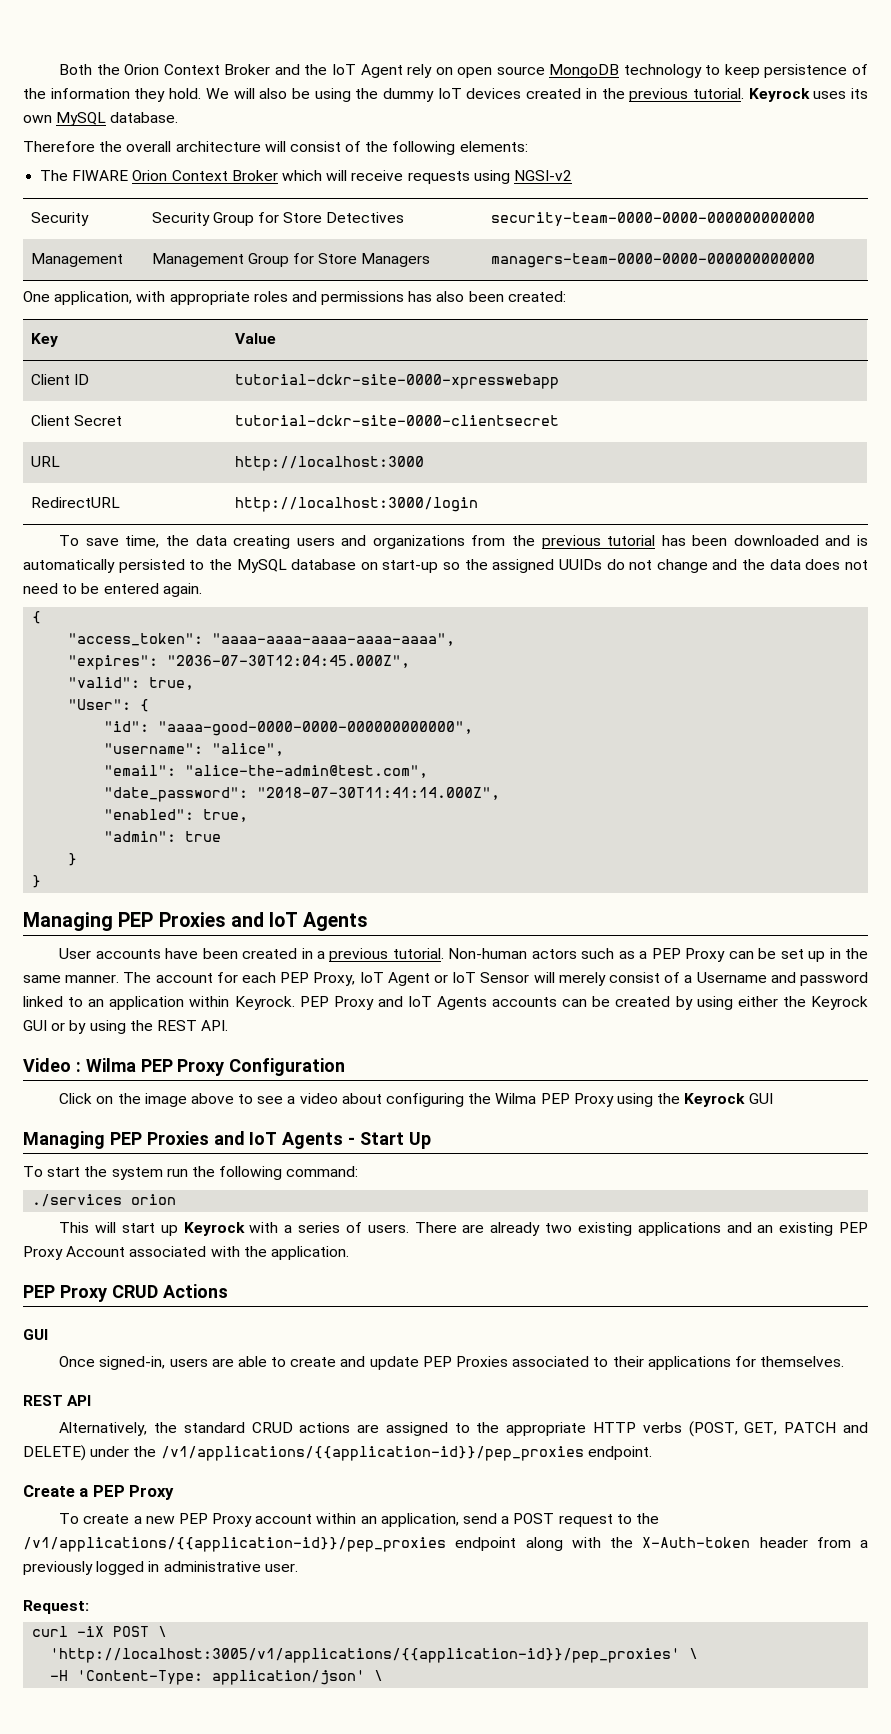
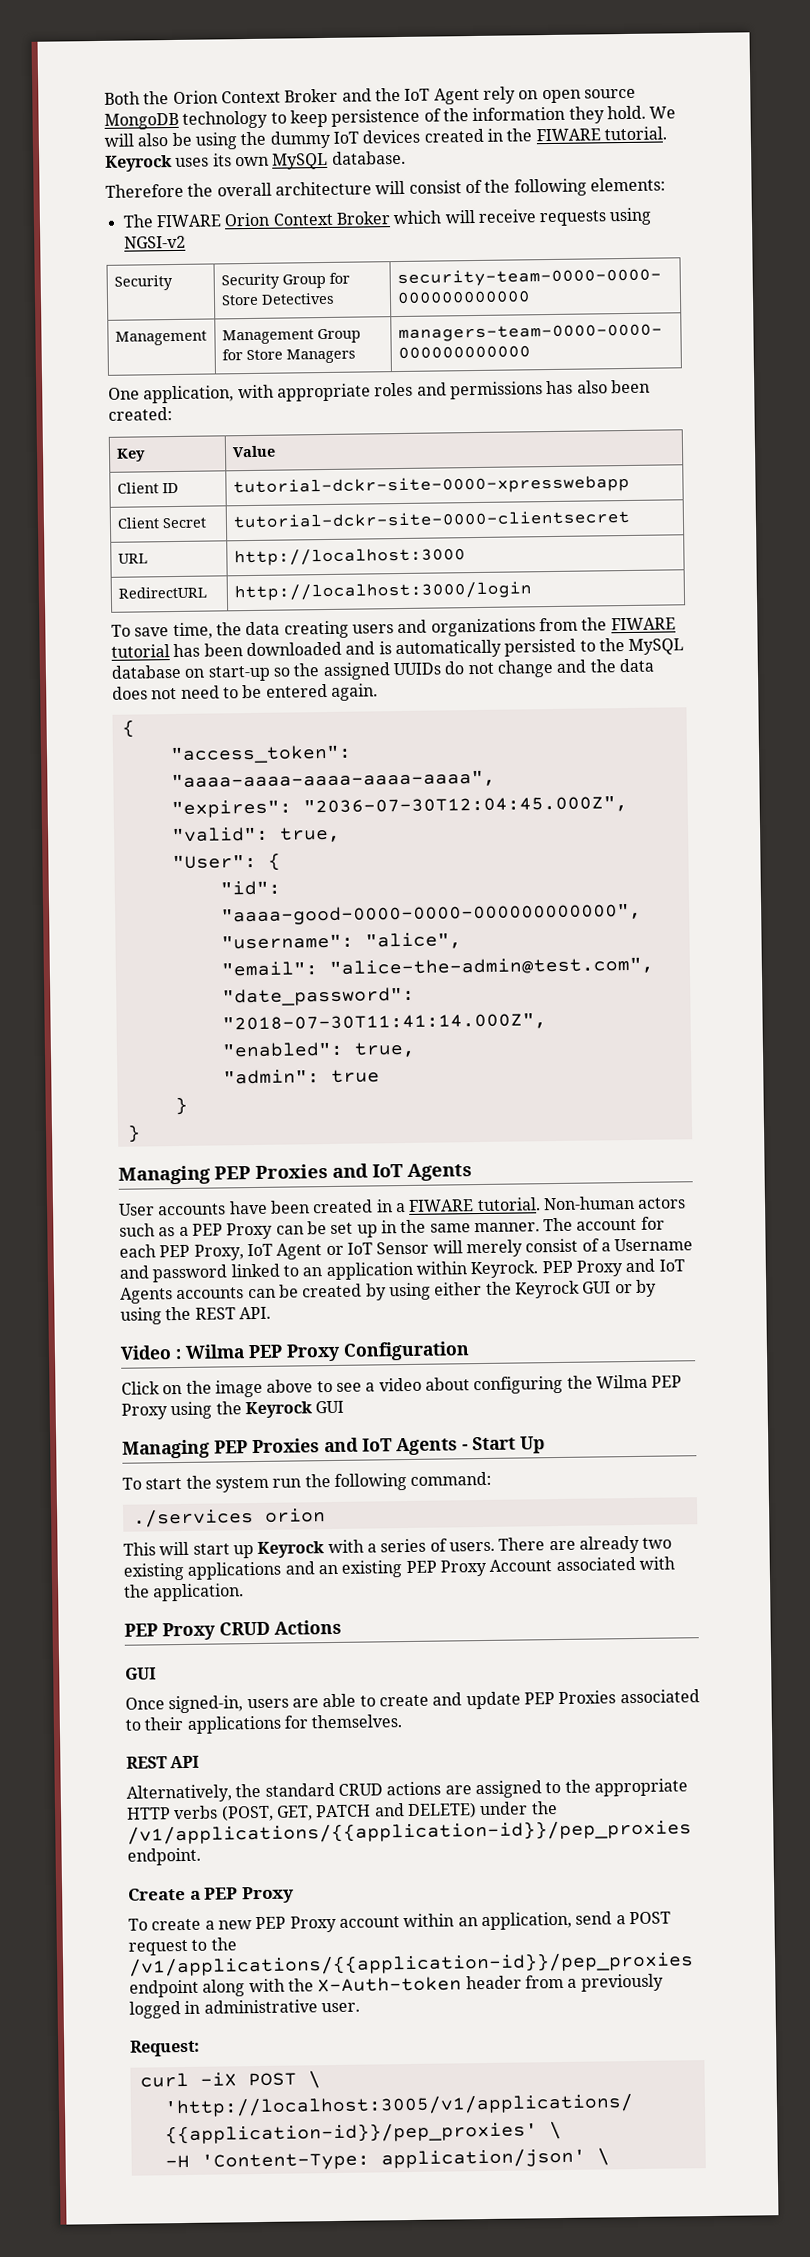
[629,88,689,102] previous -> [535,128,601,142] FIWARE
[541,535,601,549] previous -> [610,617,676,631] FIWARE
[329,948,389,962] previous -> [408,1199,475,1212] FIWARE

